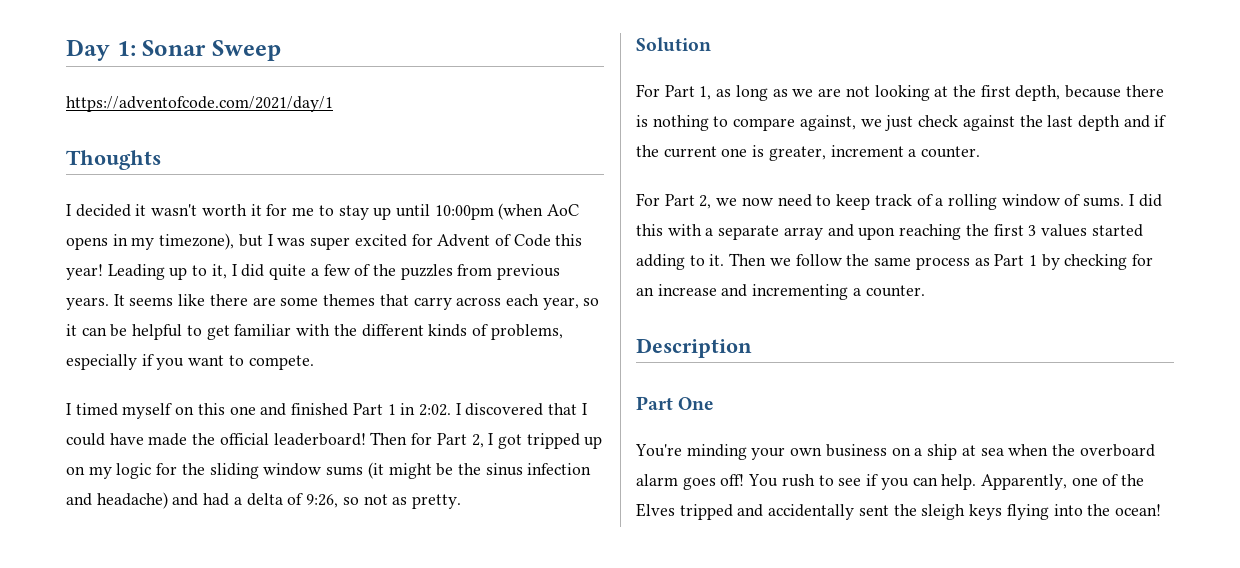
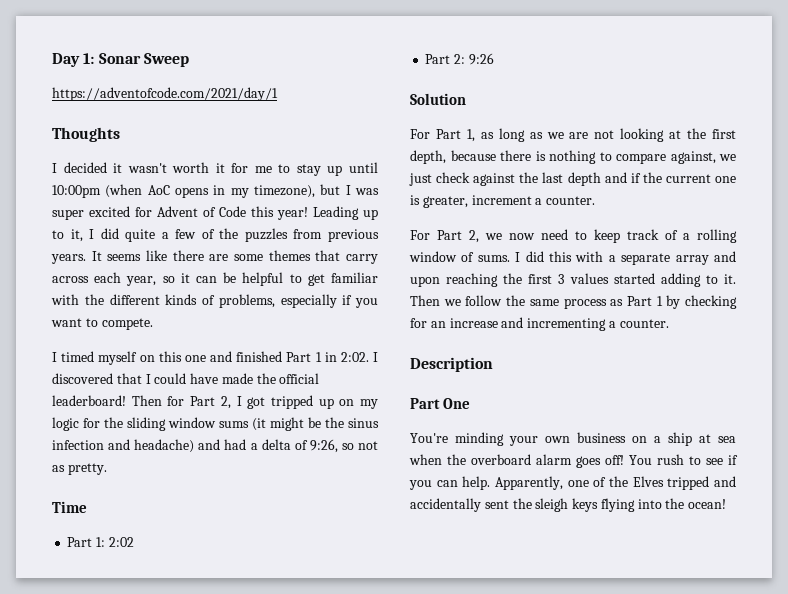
(461, 501) none -> [52,501,87,513] [67,537,134,547] [425,53,494,65] // Time // Part 1: 2:02 // Part 2: 9:26

